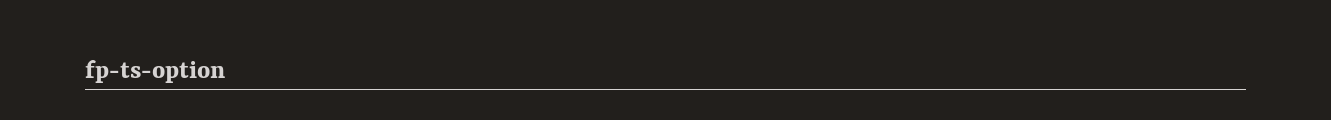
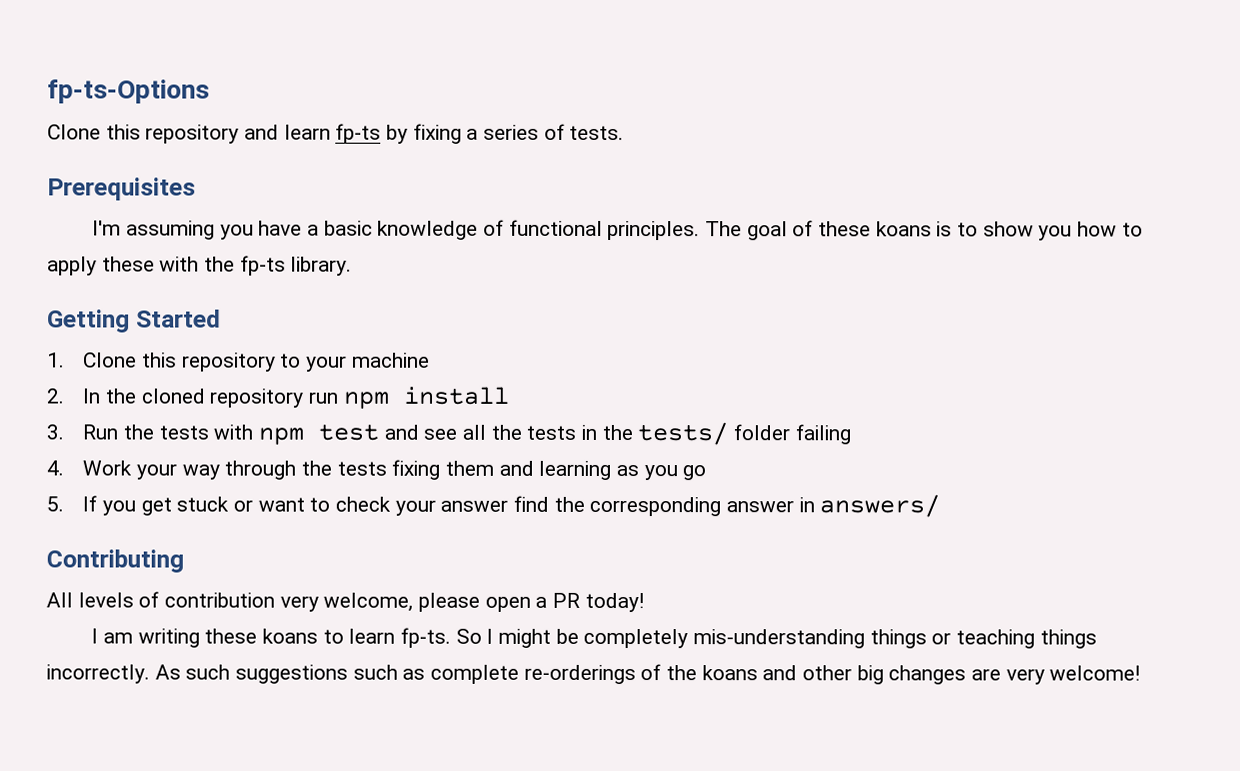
[85,60,225,83] fp-ts-option -> [47,79,210,104] [47,123,625,144] [47,177,196,201] [92,219,1143,241] [47,255,353,276] [47,309,221,333] [47,352,430,372] [46,386,509,409] [46,422,851,446] [46,459,707,481] [46,494,941,518] [46,549,184,573] [46,591,644,613] [91,627,1097,649] [46,664,1141,685] fp-ts-Options // Clone this repository and learn fp-ts by fixing a series of tests. // Prerequisites // I'm assuming you have a basic knowledge of functional principles. The goal of these koans is to show you how to apply these with the fp-ts library. // Getting Started // 1. Clone this repository to your machine // 2. In the cloned repository run npm install // 3. Run the tests with npm test and see all the tests in the tests/ folder failing // 4. Work your way through the tests fixing them and learning as you go // 5. If you get stuck or want to check your answer find the corresponding answer in answers/ // Contributing // All levels of contribution very welcome, please open a PR today! // I am writing these koans to learn fp-ts. So I might be completely mis-understanding things or teaching things incorrectly. As such suggestions such as complete re-orderings of the koans and other big changes are very welcome!

